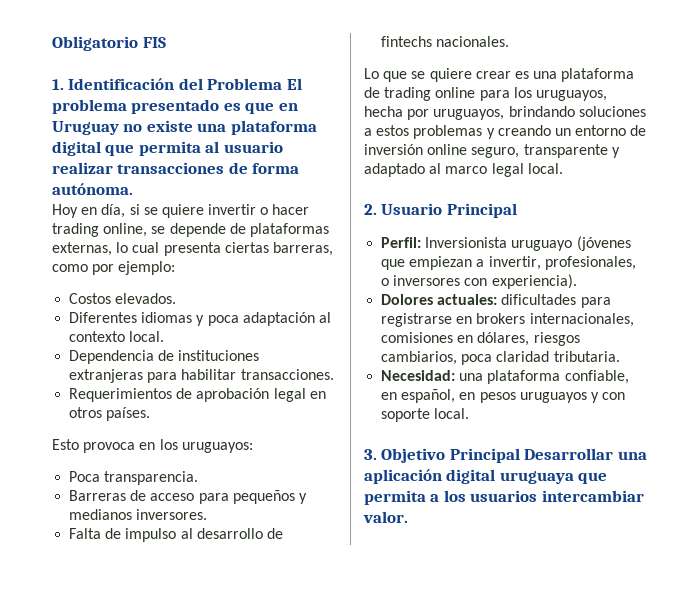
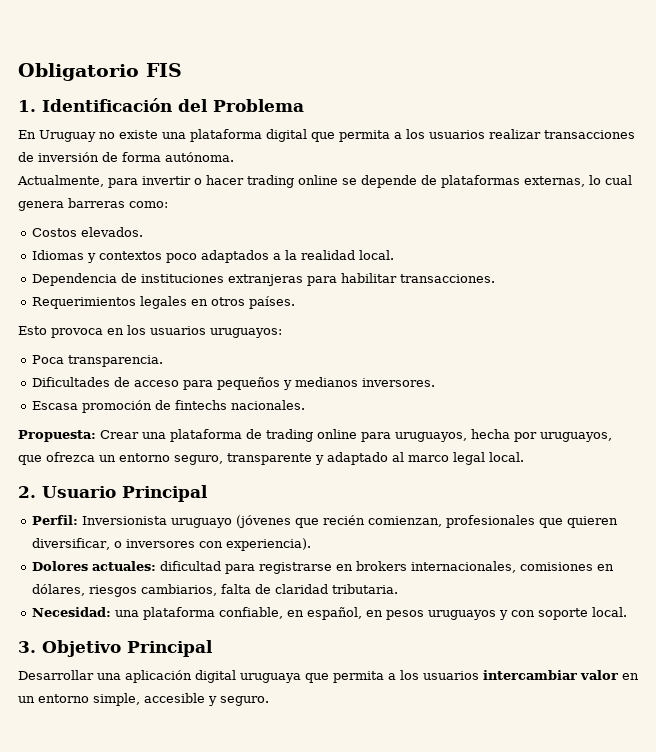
[286,78,302,90] [52,99,298,114] El problema presentado es que en -> [18,130,36,139] // En
[205,141,283,153] al usuario -> [394,129,485,139] a los usuarios
(248, 168) none -> [38,152,118,162] inversión de
[52,204,204,218] Hoy en día, si se quiere -> [17,175,138,188] Actualmente, para
[103,223,148,237] online, -> [298,175,338,185] online
[163,242,333,256] [52,261,176,275] [69,293,177,304] [69,312,331,326] [69,331,126,342] presenta ciertas barreras, como por ejemplo: // Costos elevados. // Diferentes idiomas y poca adaptación al contexto -> [18,198,168,211] [32,227,144,237] [32,250,356,263] genera barreras como: // Costos elevados. // Idiomas y contextos poco adaptados a la realidad
[176,388,306,402] de aprobación legal -> [140,296,188,309] legales
(178, 444) none -> [150,326,206,335] usuarios
[69,490,127,501] Barreras -> [32,377,111,387] Dificultades
[69,528,283,542] [381,36,510,47] [364,68,529,82] Falta de impulso al desarrollo de fintechs nacionales. // Lo que se quiere crear es -> [32,400,306,413] [18,430,139,442] Escasa promoción de fintechs nacionales. // Propuesta: Crear
[513,87,532,98] los -> (391, 437) none
[508,106,646,117] [364,125,647,139] [364,144,468,155] brindando soluciones a estos problemas y creando un entorno de inversión online -> [18,452,170,465] que ofrezca un entorno
[409,256,636,270] empiezan a invertir, profesionales, -> [323,515,619,528] [32,538,111,550] recién comienzan, profesionales que quieren diversificar,
[501,294,577,305] dificultades -> [160,561,222,571] dificultad
[461,354,493,365] poca -> [221,584,272,594] falta de
(520, 455) none -> (213, 648) //
[363,511,408,523] valor. -> [580,670,639,680] [18,693,269,706] valor en un entorno simple, accesible y seguro.

